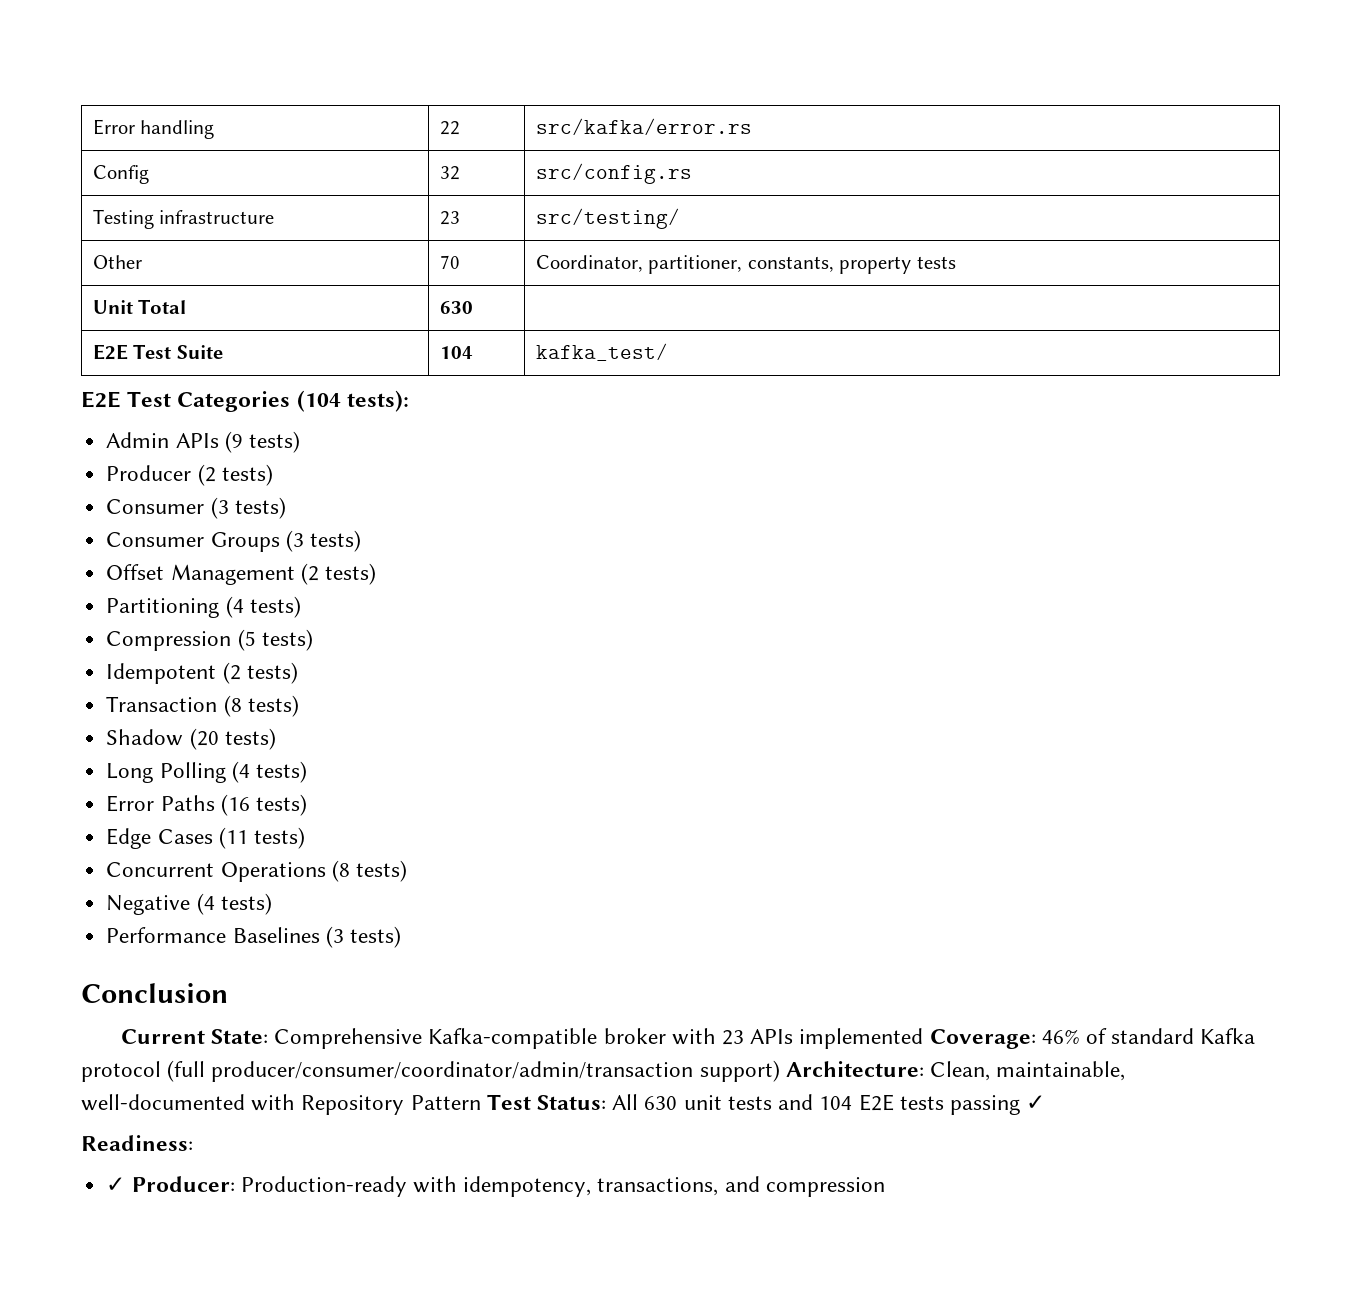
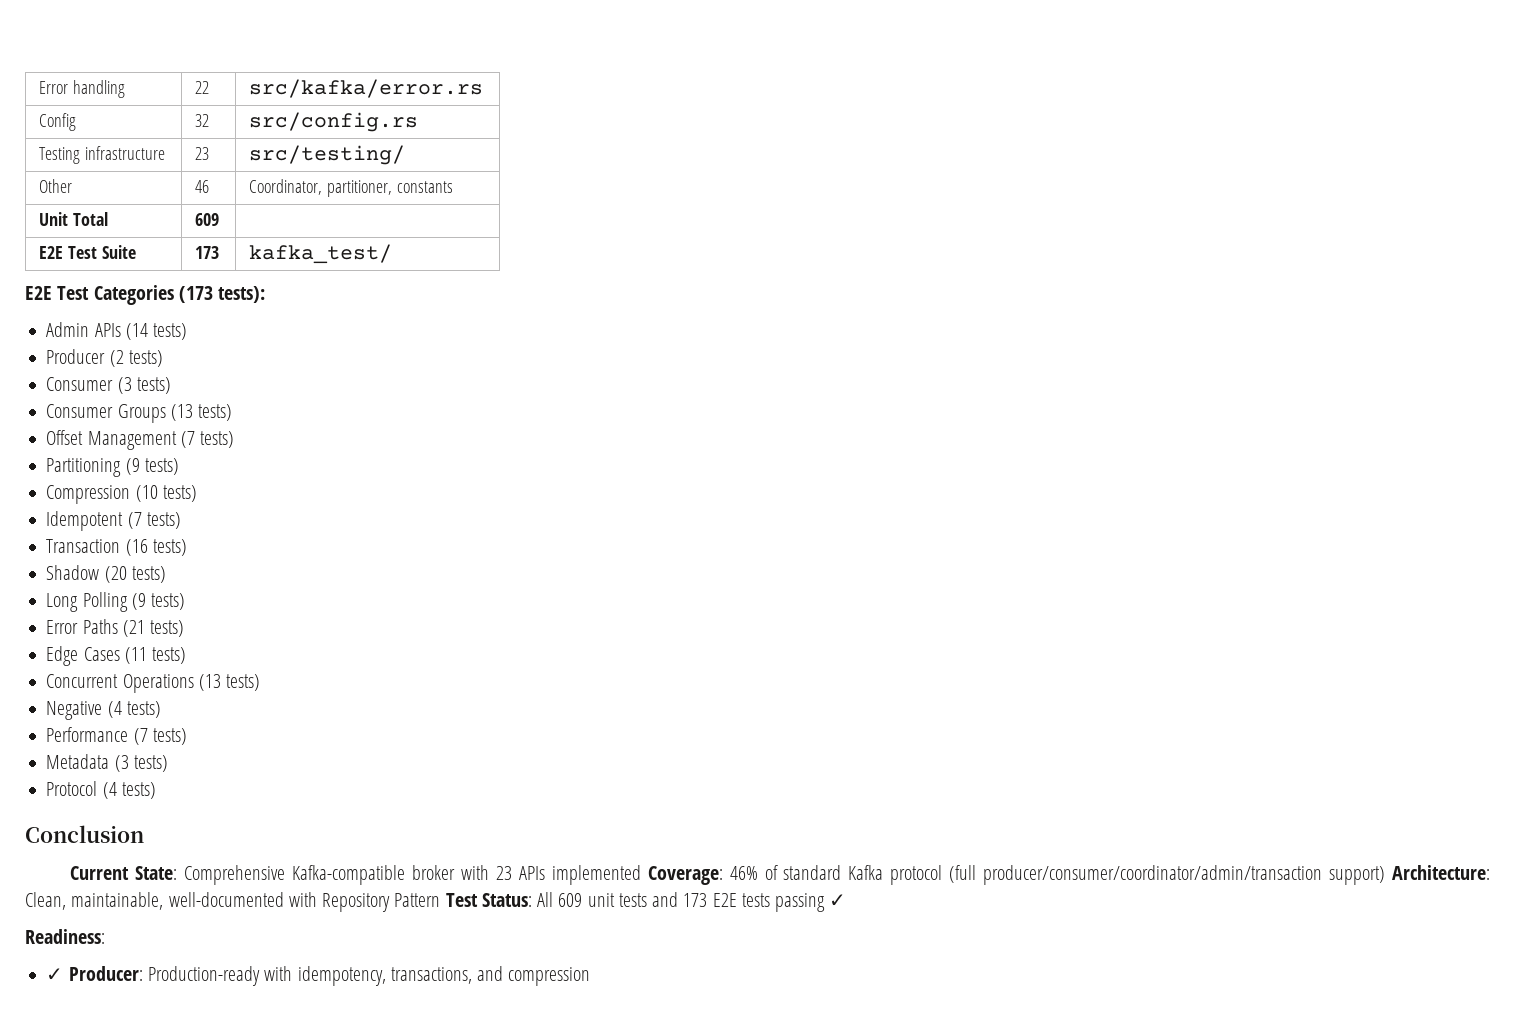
[439,255,460,269] 70 -> [195,180,210,193] 46
[747,256,956,274] constants, property tests -> [396,181,453,193] constants
[439,301,473,314] 630 -> [195,213,220,226] 609
[439,346,473,359] 104 -> [195,246,220,259] 173
[296,390,341,412] (104 -> [178,286,213,303] (173
[224,431,243,453] (9 -> [125,323,148,340] (14
[285,530,304,552] (3 -> [170,404,193,421] (13
[300,563,319,585] (2 -> [180,431,195,448] (7
[225,596,244,618] (4 -> [125,458,140,475] (9
[237,629,256,651] (5 -> [135,485,158,502] (10
[222,662,241,684] (2 -> [127,512,142,529] (7
[223,695,242,717] (8 -> [125,539,148,556] (16
[231,761,250,783] (4 -> [131,593,146,610] (9
[220,794,250,816] (16 -> [122,620,145,637] (21
[331,860,350,882] (8 -> [198,674,221,691] (13
[232,926,401,948] Baselines (3 tests) -> [133,728,187,745] [46,754,168,772] [46,781,156,799] (7 tests) // Metadata (3 tests) // Protocol (4 tests)
[644,1096,678,1110] 630 -> [558,893,583,907] 609
[819,1096,853,1110] 104 -> [683,893,708,907] 173

